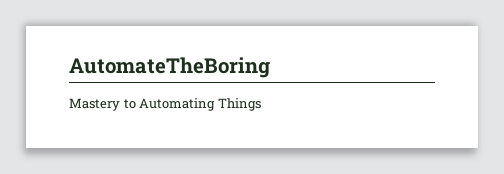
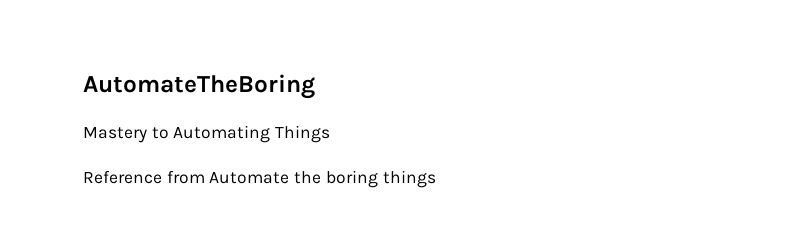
(261, 104) none -> [83,170,436,188] // Reference from Automate the boring things

